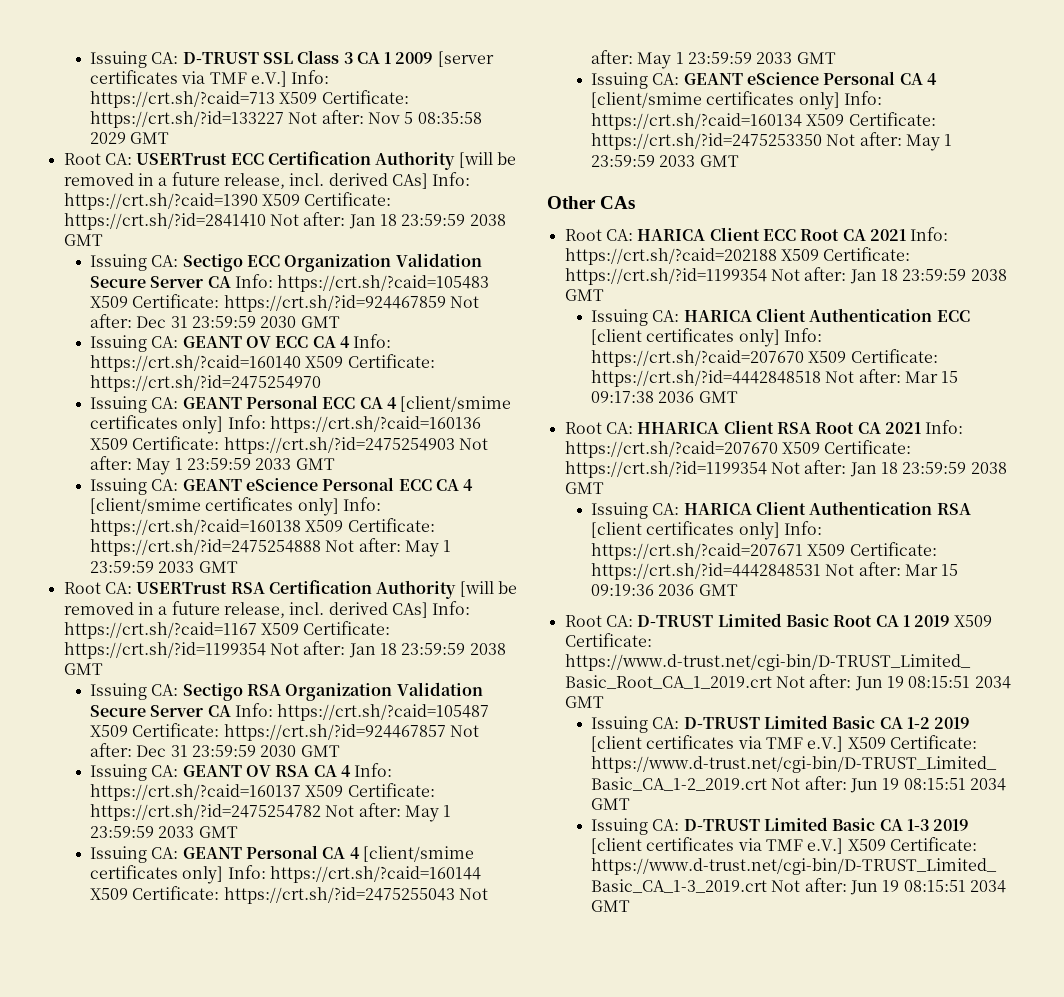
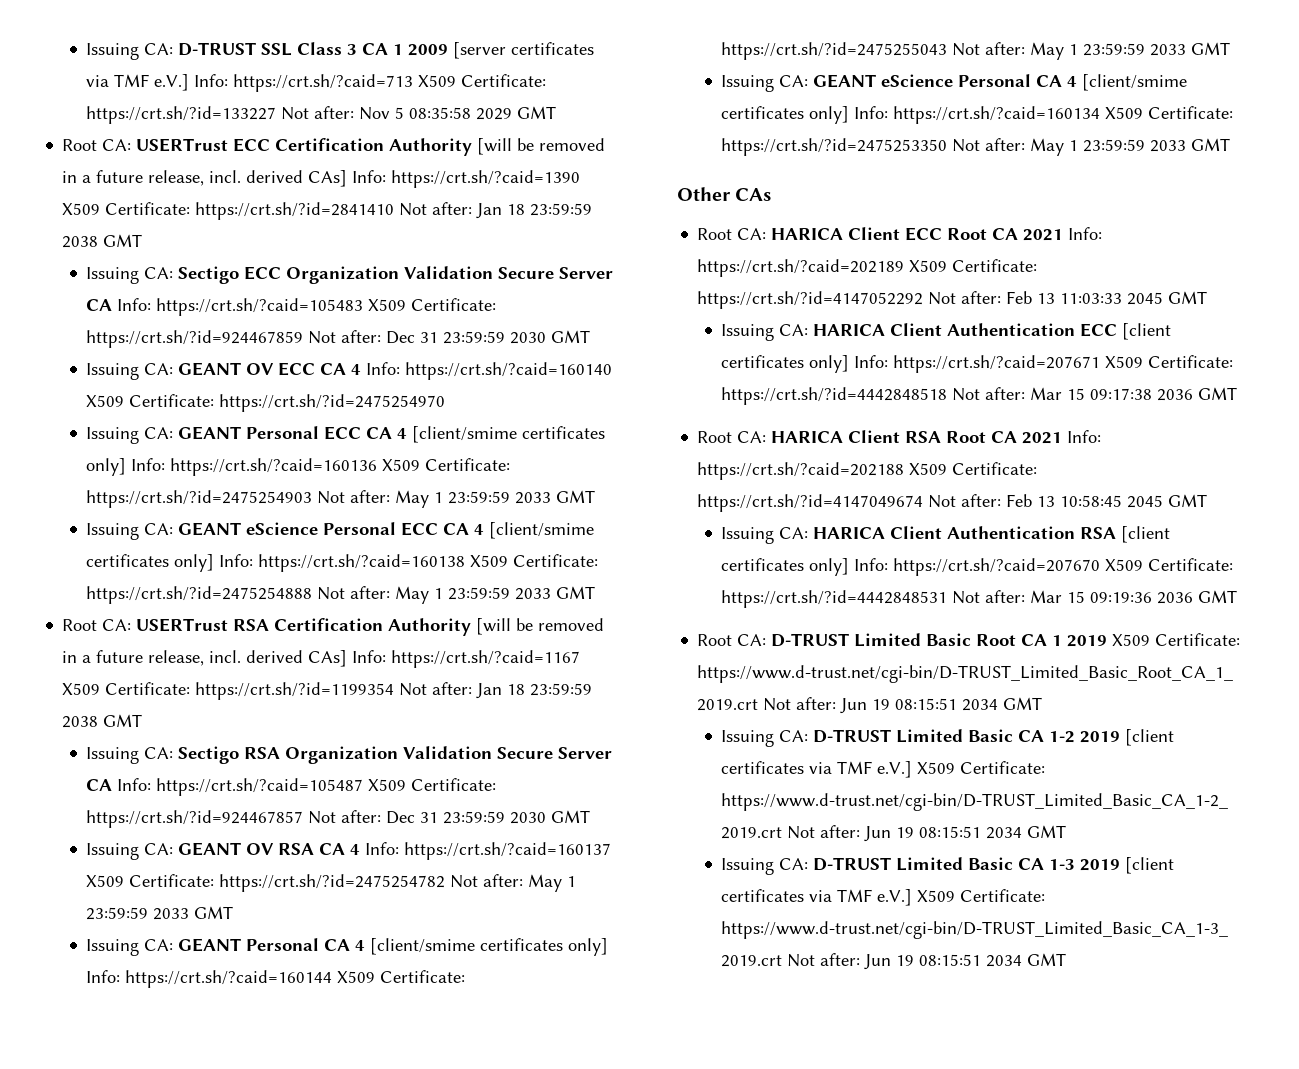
[564,247,911,265] [564,267,1007,285] https://crt.sh/?caid=202188 X509 Certificate: https://crt.sh/?id=1199354 Not after: Jan 18 23:59:59 2038 -> [697,259,1038,277] [697,291,1164,309] https://crt.sh/?caid=202189 X509 Certificate: https://crt.sh/?id=4147052292 Not after: Feb 13 11:03:33 2045
[590,350,804,367] https://crt.sh/?caid=207670 -> [893,355,1101,373] https://crt.sh/?caid=207671
[637,422,720,434] HHARICA -> [771,431,844,443] HARICA
[564,440,912,458] [564,460,1007,478] https://crt.sh/?caid=207670 X509 Certificate: https://crt.sh/?id=1199354 Not after: Jan 18 23:59:59 2038 -> [697,462,1038,480] [697,494,1164,512] https://crt.sh/?caid=202188 X509 Certificate: https://crt.sh/?id=4147049674 Not after: Feb 13 10:58:45 2045
[590,543,803,560] https://crt.sh/?caid=207671 -> [893,558,1101,576] https://crt.sh/?caid=207670

